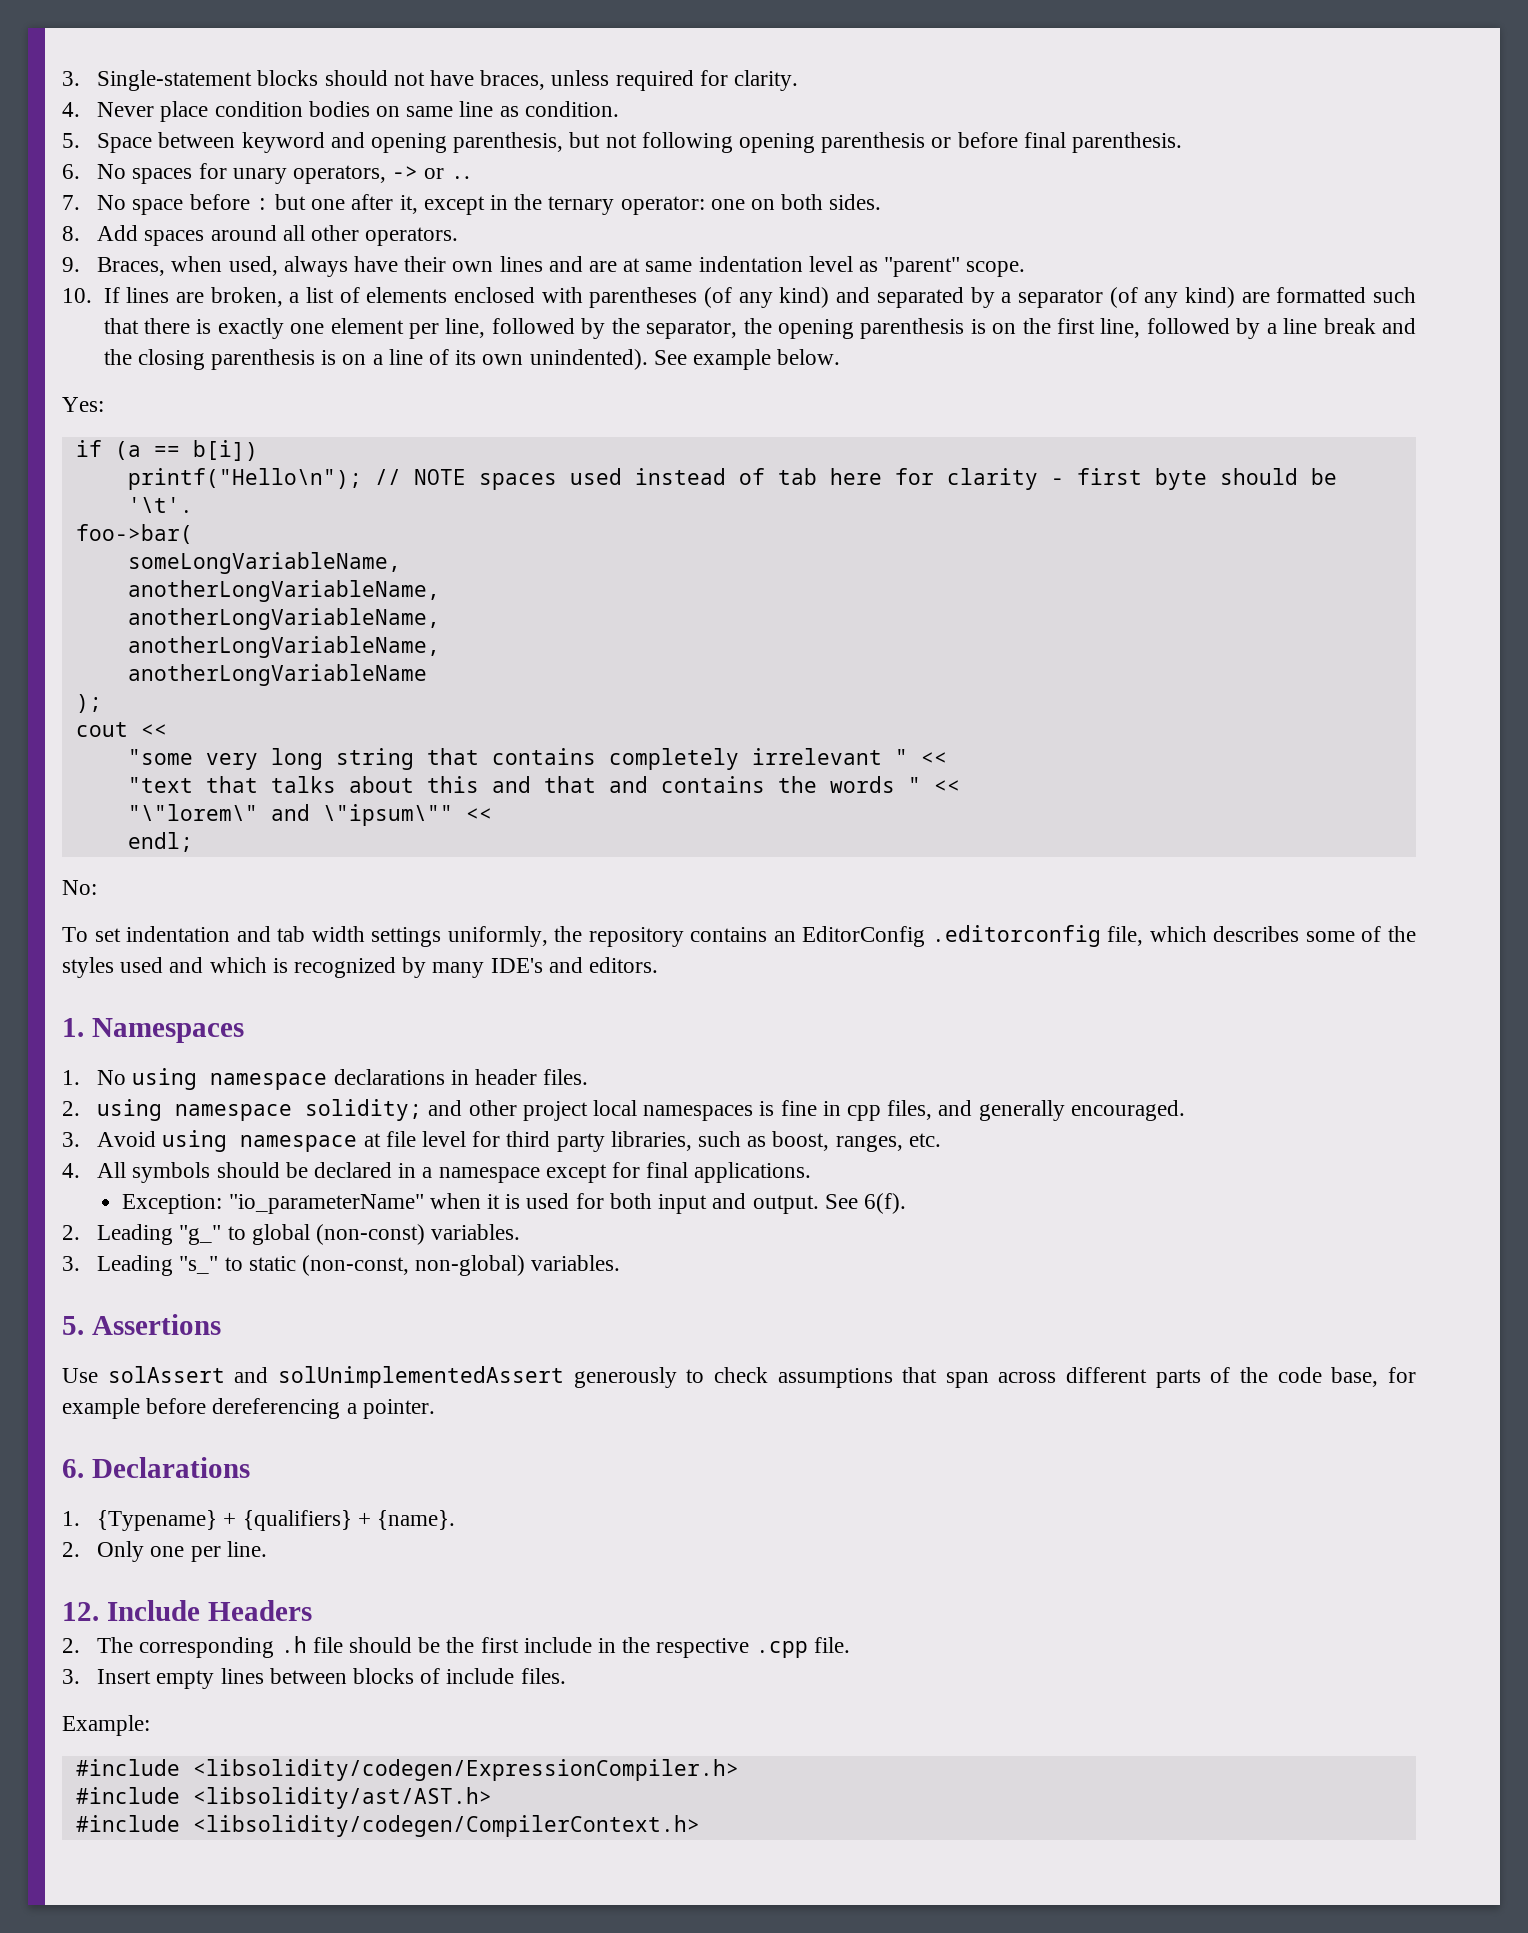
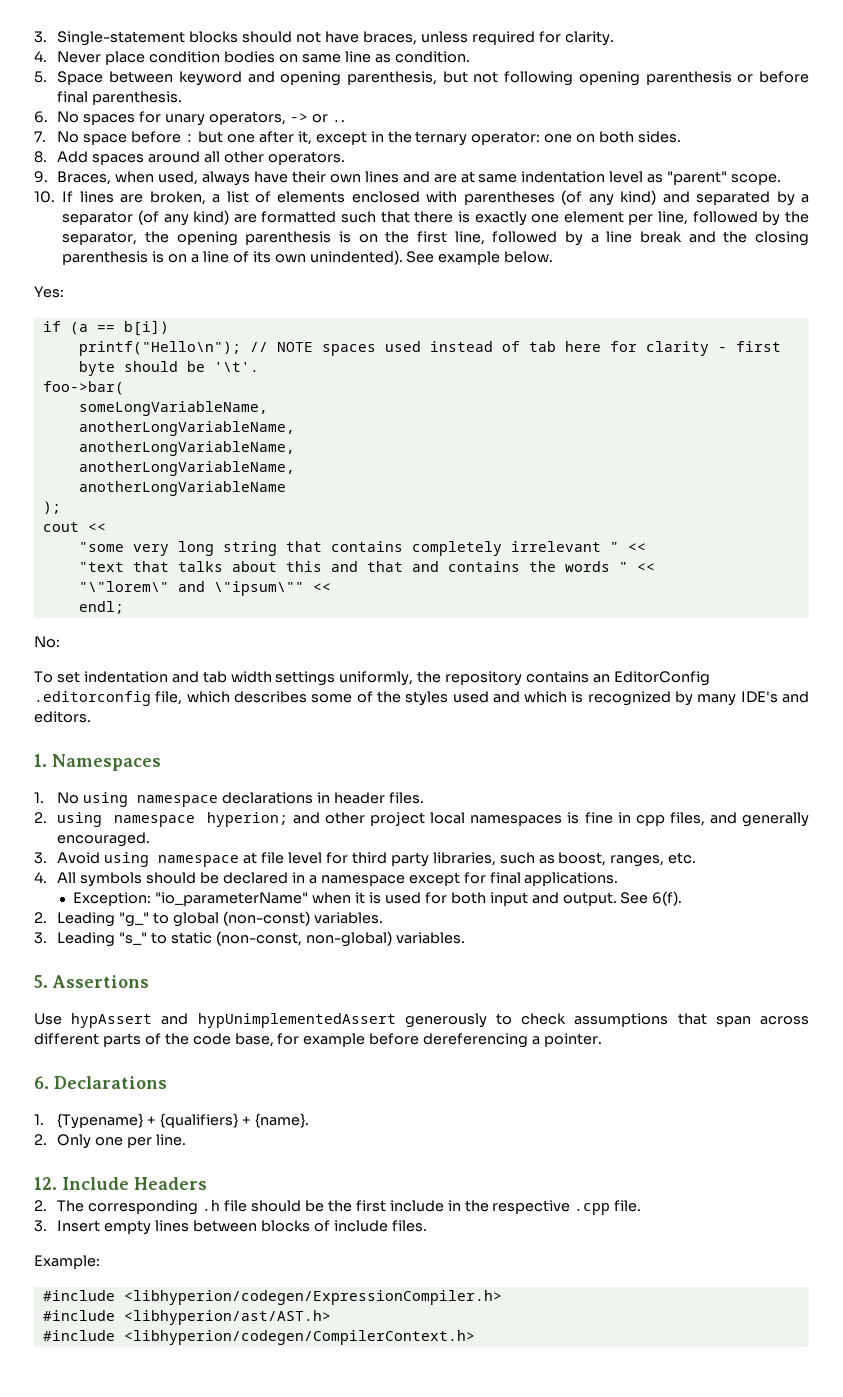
[305,1099,423,1121] solidity; -> [206,812,288,827] hyperion;
[107,1366,564,1388] solAssert and solUnimplementedAssert -> [71,1013,396,1028] hypAssert and hypUnimplementedAssert
[192,1759,739,1781] [75,1787,492,1809] [75,1815,700,1837] <libsolidity/codegen/ExpressionCompiler.h> // #include <libsolidity/ast/AST.h> // #include <libsolidity/codegen/CompilerContext.h> -> [123,1290,502,1305] [42,1310,331,1325] [42,1330,475,1345] <libhyperion/codegen/ExpressionCompiler.h> // #include <libhyperion/ast/AST.h> // #include <libhyperion/codegen/CompilerContext.h>

